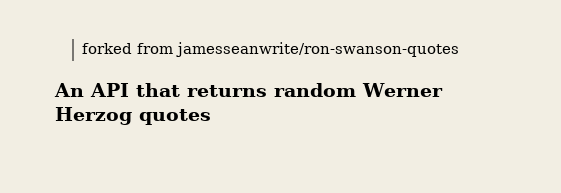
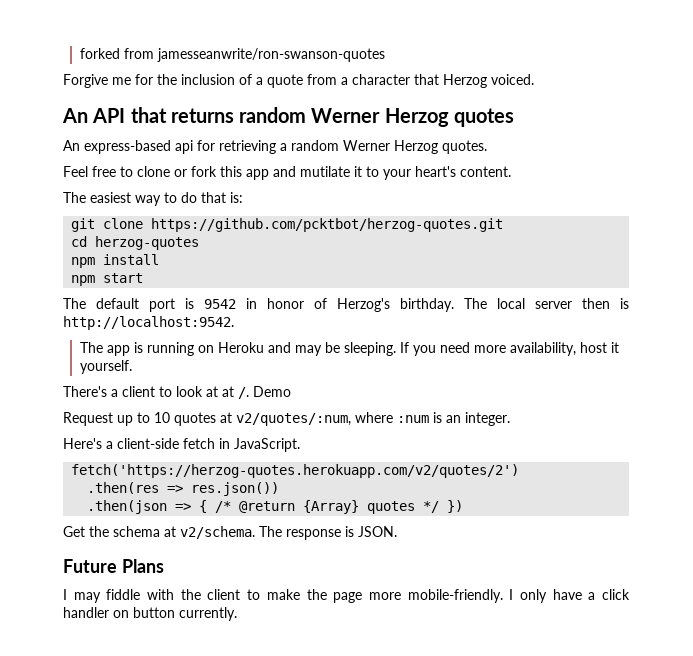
(459, 49) none -> [63,74,534,88] // Forgive me for the inclusion of a quote from a character that Herzog voiced.
(211, 117) none -> [63,140,487,154] [63,166,511,180] [63,192,243,206] [71,218,504,232] [71,236,200,250] [71,254,160,268] [71,273,144,286] [63,298,629,312] [63,316,234,330] [79,342,619,356] [79,360,132,374] [63,386,291,399] [63,412,510,426] [63,438,300,452] [71,464,520,478] [87,482,280,496] [87,500,464,514] [63,526,397,540] [63,559,164,573] [63,589,630,603] [63,607,237,621] // An express-based api for retrieving a random Werner Herzog quotes. // Feel free to clone or fork this app and mutilate it to your heart's content. // The easiest way to do that is: // git clone https://github.com/pcktbot/herzog-quotes.git // cd herzog-quotes // npm install // npm start // The default port is 9542 in honor of Herzog's birthday. The local server then is http://localhost:9542. // The app is running on Heroku and may be sleeping. If you need more availability, host it yourself. // There's a client to look at at /. Demo // Request up to 10 quotes at v2/quotes/:num, where :num is an integer. // Here's a client-side fetch in JavaScript. // fetch('https://herzog-quotes.herokuapp.com/v2/quotes/2') // .then(res => res.json()) // .then(json => { /* @return {Array} quotes */ }) // Get the schema at v2/schema. The response is JSON. // Future Plans // I may fiddle with the client to make the page more mobile-friendly. I only have a click handler on button currently.

